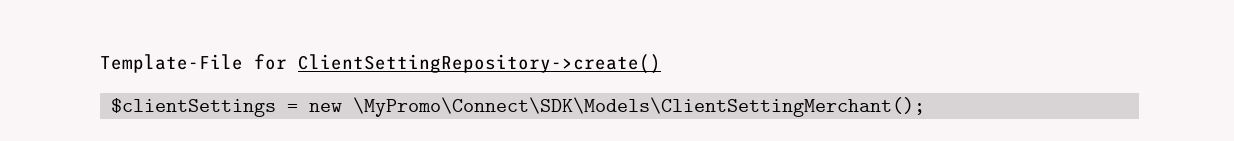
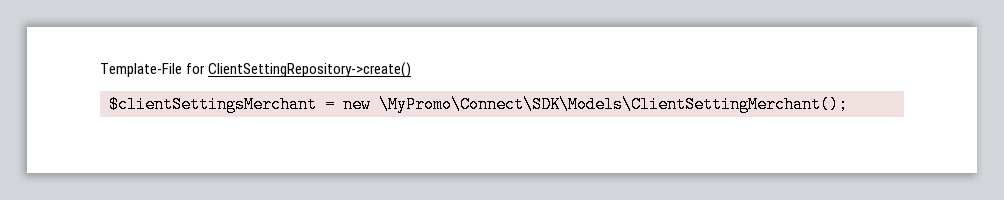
[111,98,277,117] $clientSettings -> [109,96,317,113] $clientSettingsMerchant

